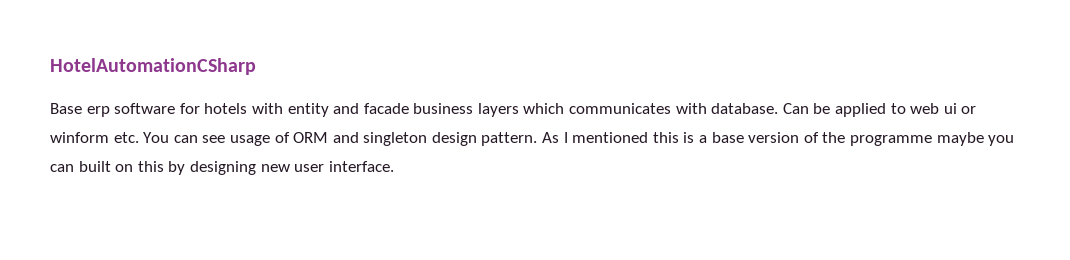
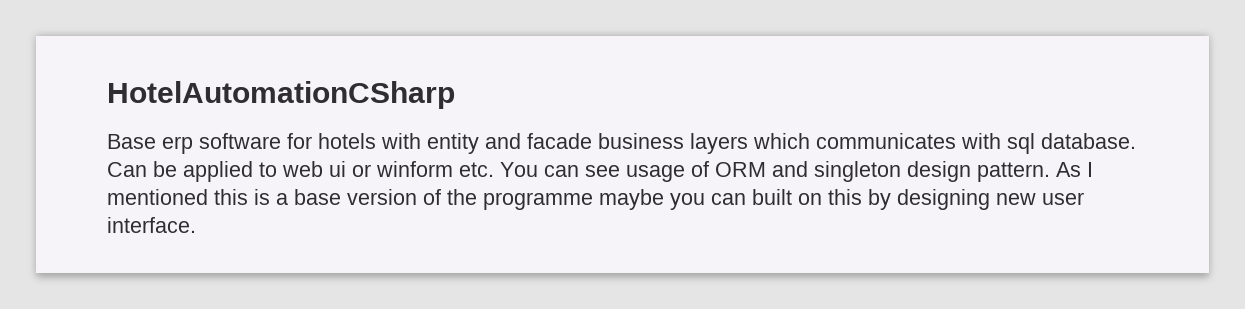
(707, 108) none -> [1007,133,1035,154] sql

